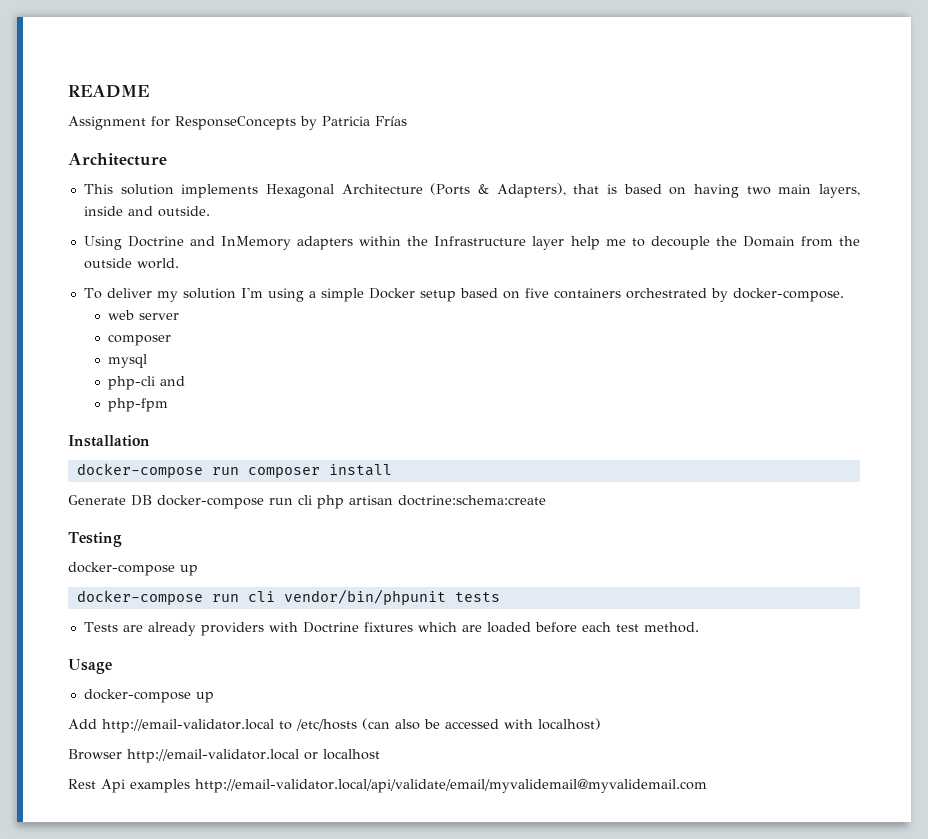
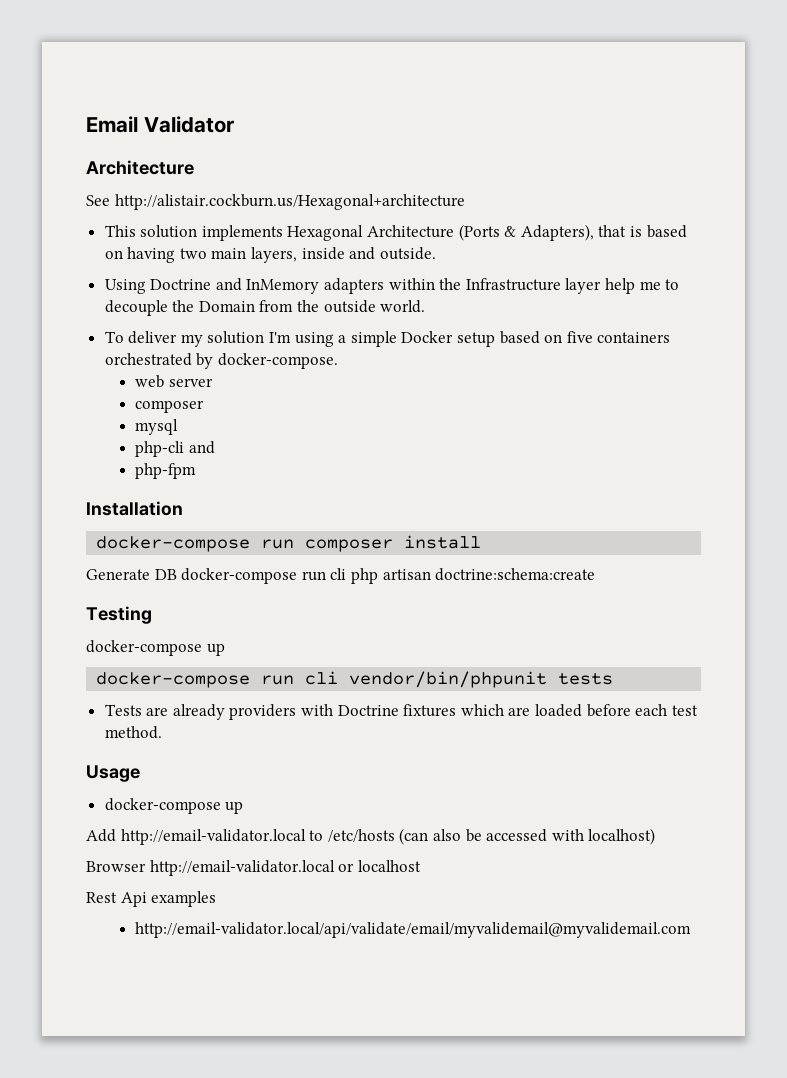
[68,85,149,98] [68,116,407,130] [68,153,167,166] README // Assignment for ResponseConcepts by Patricia Frías // Architecture -> [86,116,234,133] [86,160,194,175] [86,194,465,210] Email Validator // Architecture // See http://alistair.cockburn.us/Hexagonal+architecture
(190, 786) none -> (217, 899) //

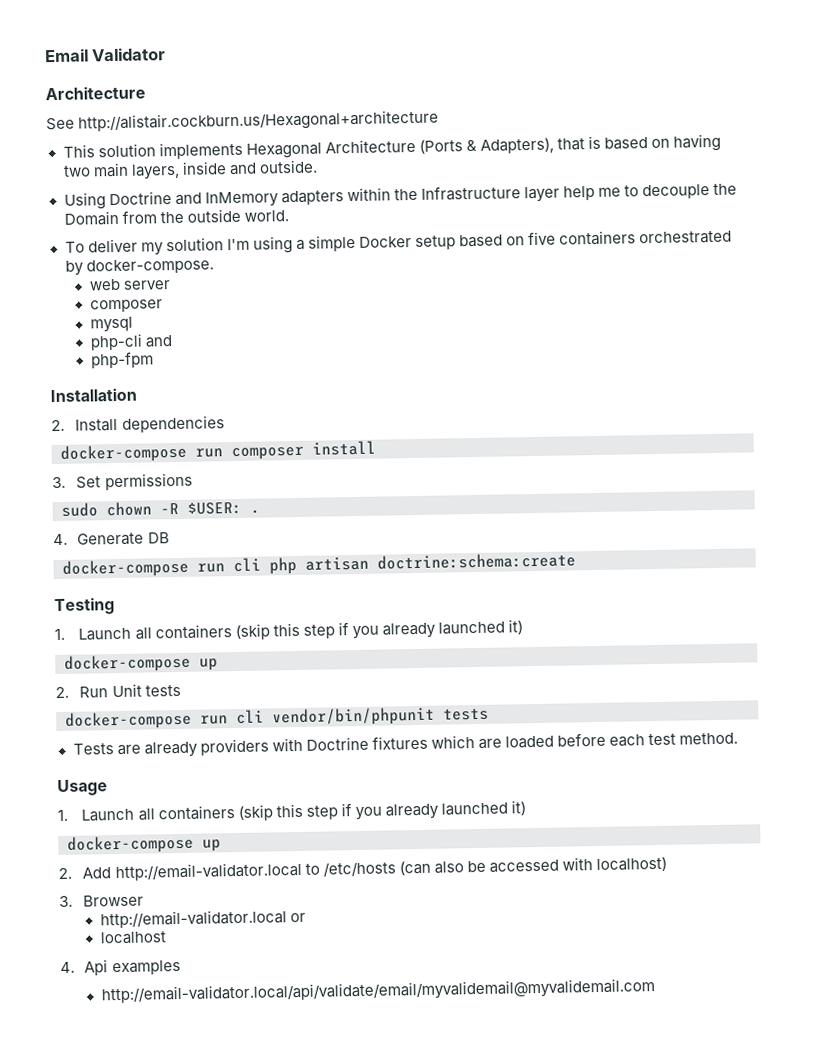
(183, 508) none -> [51,415,225,433] // 2. Install dependencies
(482, 542) none -> [52,472,193,491] [61,501,260,517] [53,533,68,546] 3. Set permissions // sudo chown -R $USER: . // 4.
(177, 574) none -> (170, 538) //
[86,640,225,656] docker-compose up -> [54,619,523,641] [64,653,218,673] [55,683,181,699] 1. Launch all containers (skip this step if you already launched it) // docker-compose up // 2. Run Unit tests
[104,798,244,814] // docker-compose up // -> [57,800,526,822] [67,834,221,854] [58,867,72,880] // 1. Launch all containers (skip this step if you already launched it) // docker-compose up // 2.
(656, 836) none -> [59,895,73,908] 3.
(146, 866) none -> (145, 900) //
(355, 867) none -> (306, 917) //
[86,892,117,903] Rest -> [60,961,75,974] 4.

